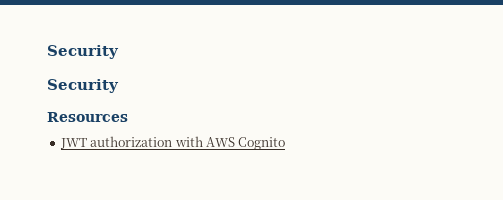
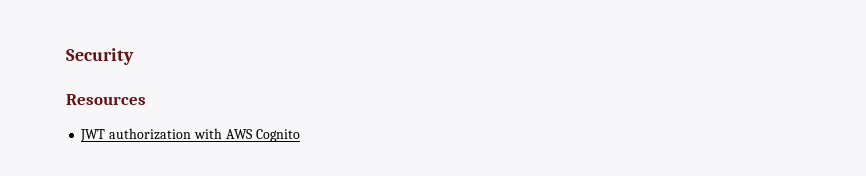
[47,45,119,59] [47,79,119,93] Security // Security -> [66,48,134,65] Security

